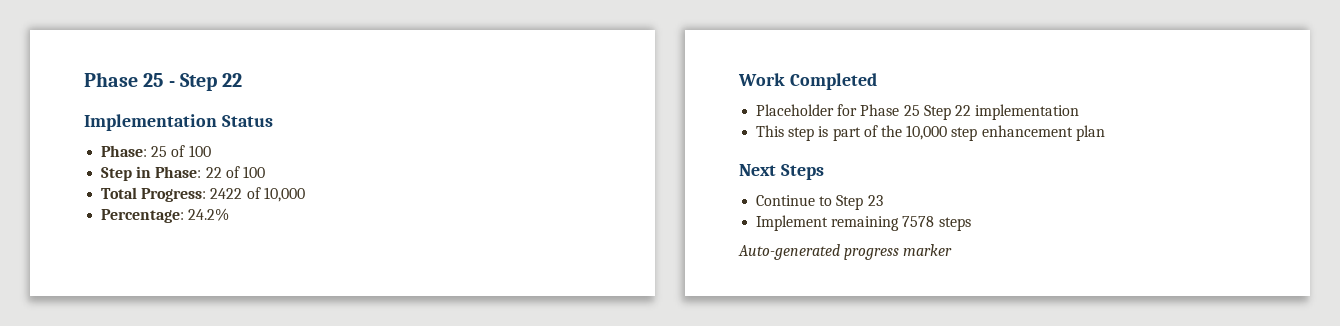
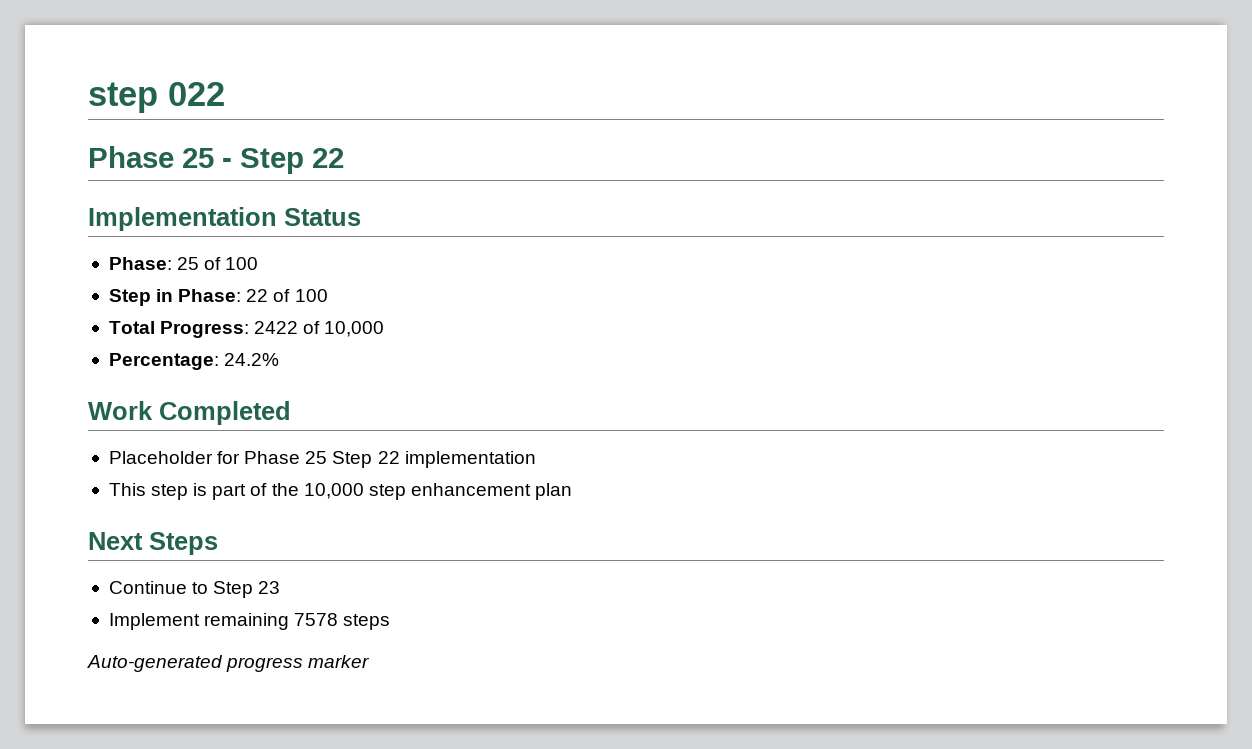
(84, 79) none -> [88,82,225,113] step 022 //

